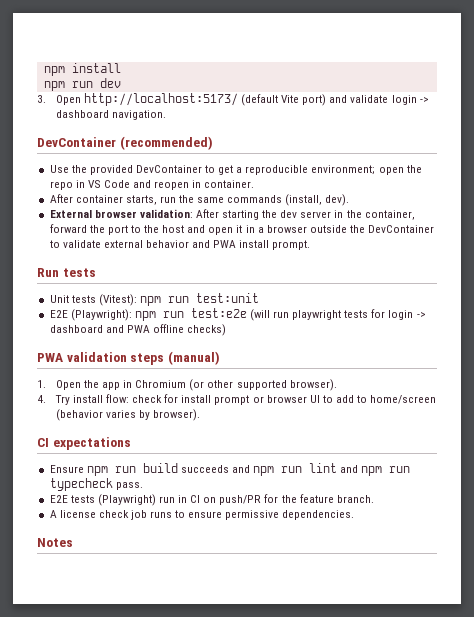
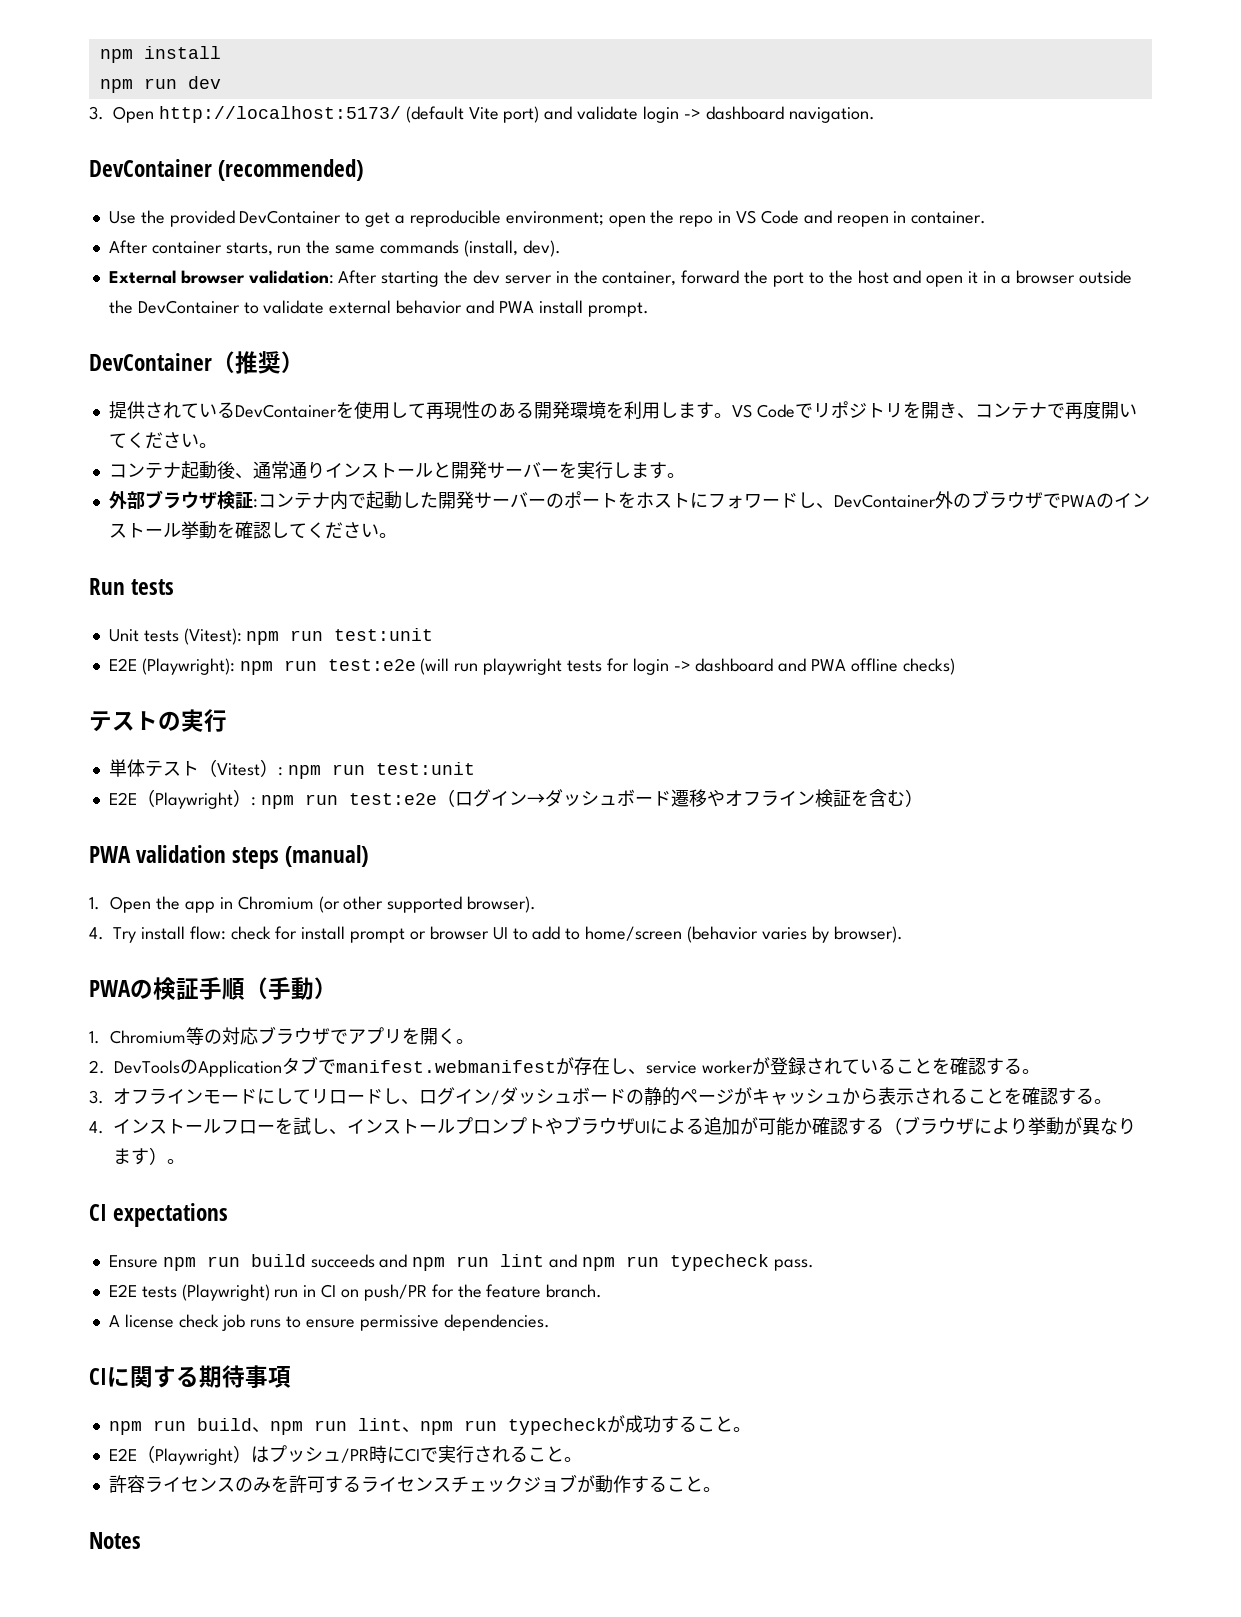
(311, 245) none -> [89,351,304,374] [108,401,1137,420] [108,432,217,449] [108,461,685,479] [108,490,1150,510] [108,521,397,539] // DevContainer（推奨） // 提供されているDevContainerを使用して再現性のある開発環境を利用します。VS Codeでリポジトリを開き、コンテナで再度開いてください。 // コンテナ起動後、通常通りインストールと開発サーバーを実行します。 // 外部ブラウザ検証:コンテナ内で起動した開発サーバーのポートをホストにフォワードし、DevContainer外のブラウザでPWAのインストール挙動を確認してください。
(227, 330) none -> [89,709,227,732] [108,759,475,779] [108,789,923,809] // テストの実行 // 単体テスト（Vitest）: npm run test:unit // E2E（Playwright）: npm run test:e2e（ログイン→ダッシュボード遷移やオフライン検証を含む）
(201, 415) none -> [89,977,337,1000] [89,1026,475,1045] [89,1056,1040,1077] [89,1087,1112,1106] [89,1116,1136,1136] [113,1147,185,1165] // PWAの検証手順（手動） // 1. Chromium等の対応ブラウザでアプリを開く。 // 2. DevToolsのApplicationタブでmanifest.webmanifestが存在し、service workerが登録されていることを確認する。 // 3.オフラインモードにしてリロードし、ログイン/ダッシュボードの静的ページがキャッシュから表示されることを確認する。 // 4.インストールフローを試し、インストールプロンプトやブラウザUIによる追加が可能か確認する（ブラウザにより挙動が異なります）。
(355, 515) none -> [89,1365,291,1388] [108,1415,751,1435] [108,1445,582,1465] [108,1474,721,1493] // CIに関する期待事項 // npm run build、npm run lint、npm run typecheckが成功すること。 // E2E（Playwright）はプッシュ/PR時にCIで実行されること。 // 許容ライセンスのみを許可するライセンスチェックジョブが動作すること。

